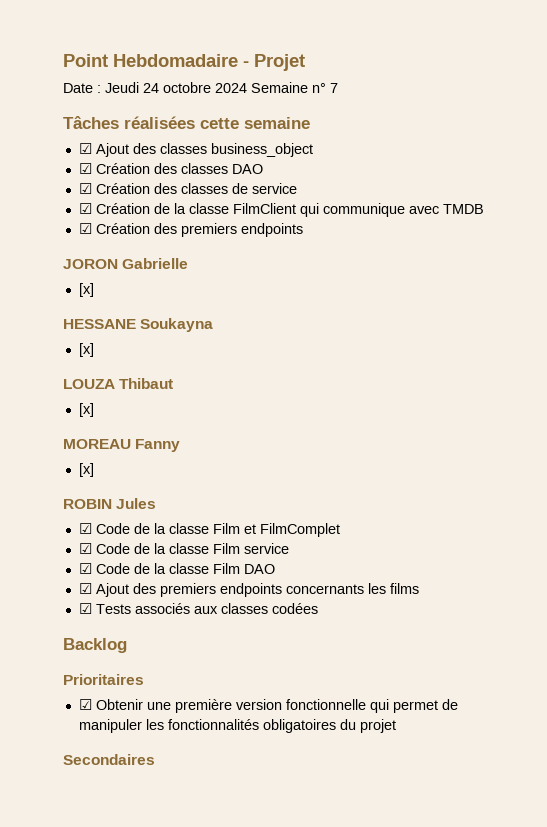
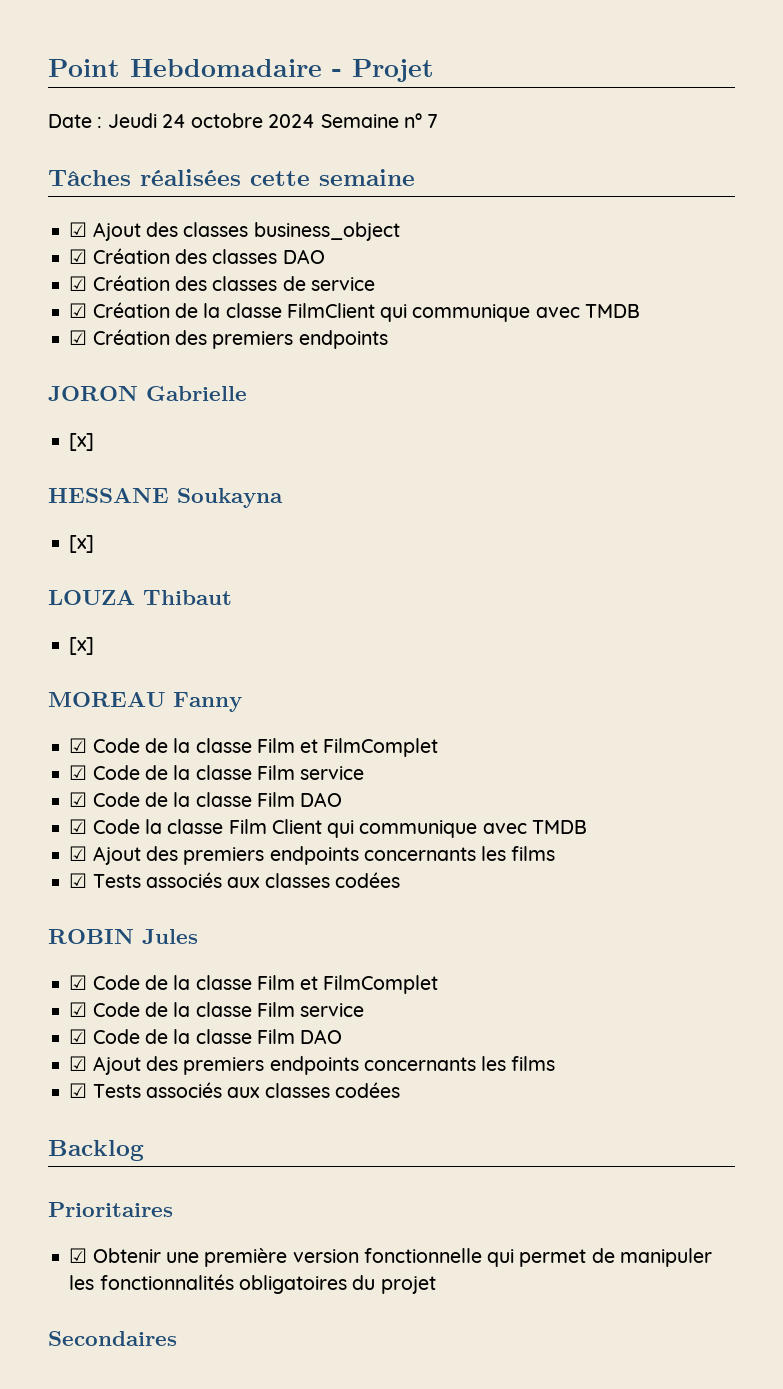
[78,463,94,477] [x] -> [69,738,439,757] [69,765,365,780] [69,792,343,807] [69,819,587,838] [69,846,556,865] [69,872,400,888] ☑ Code de la classe Film et FilmComplet // ☑ Code de la classe Film service // ☑ Code de la classe Film DAO // ☑ Code la classe Film Client qui communique avec TMDB // ☑ Ajout des premiers endpoints concernants les films // ☑ Tests associés aux classes codées

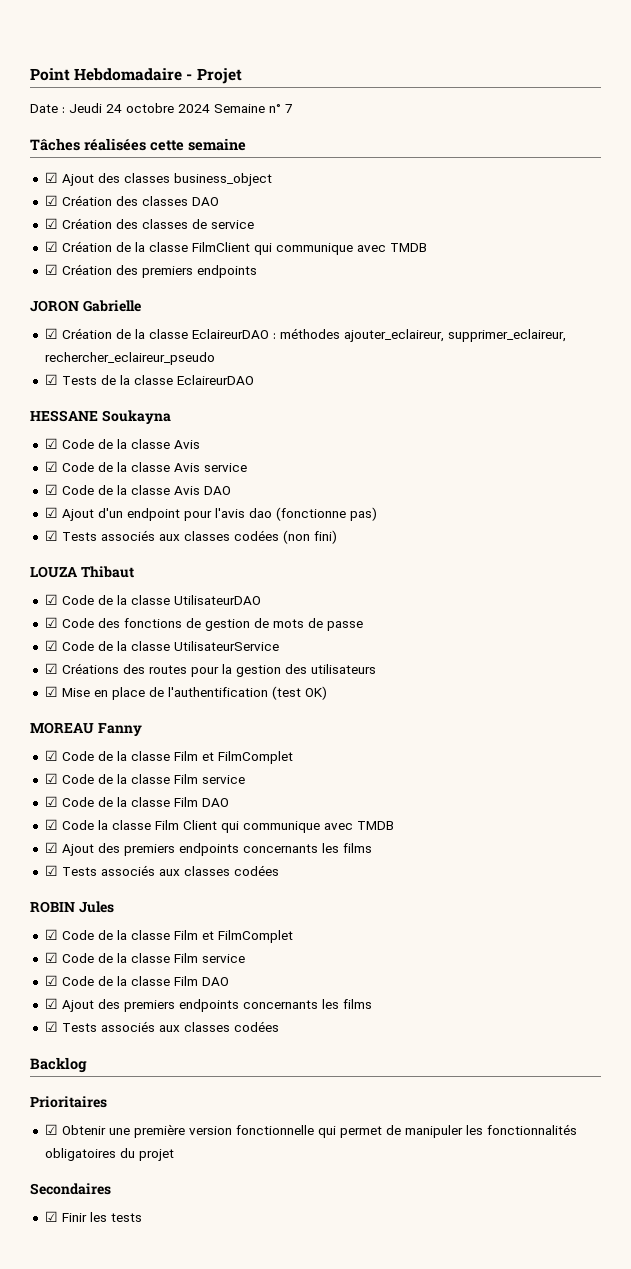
[69,433,95,451] [48,488,283,508] [69,535,95,553] [48,590,232,605] [69,637,95,655] [x] // HESSANE Soukayna // [x] // LOUZA Thibaut // [x] -> [44,328,566,342] [44,352,215,365] [44,374,254,385] [30,410,171,424] [44,438,200,449] [44,461,247,472] [44,484,231,495] [44,507,377,521] [44,530,337,544] [30,566,134,578] [44,594,261,605] [44,617,363,631] [44,640,279,651] [44,663,376,677] [44,686,327,700] ☑ Création de la classe EclaireurDAO : méthodes ajouter_eclaireur, supprimer_eclaireur, rechercher_eclaireur_pseudo // ☑ Tests de la classe EclaireurDAO // HESSANE Soukayna // ☑ Code de la classe Avis // ☑ Code de la classe Avis service // ☑ Code de la classe Avis DAO // ☑ Ajout d'un endpoint pour l'avis dao (fonctionne pas) // ☑ Tests associés aux classes codées (non fini) // LOUZA Thibaut // ☑ Code de la classe UtilisateurDAO // ☑ Code des fonctions de gestion de mots de passe // ☑ Code de la classe UtilisateurService // ☑ Créations des routes pour la gestion des utilisateurs // ☑ Mise en place de l'authentification (test OK)
(177, 1338) none -> [44,1211,142,1222] // ☑ Finir les tests

